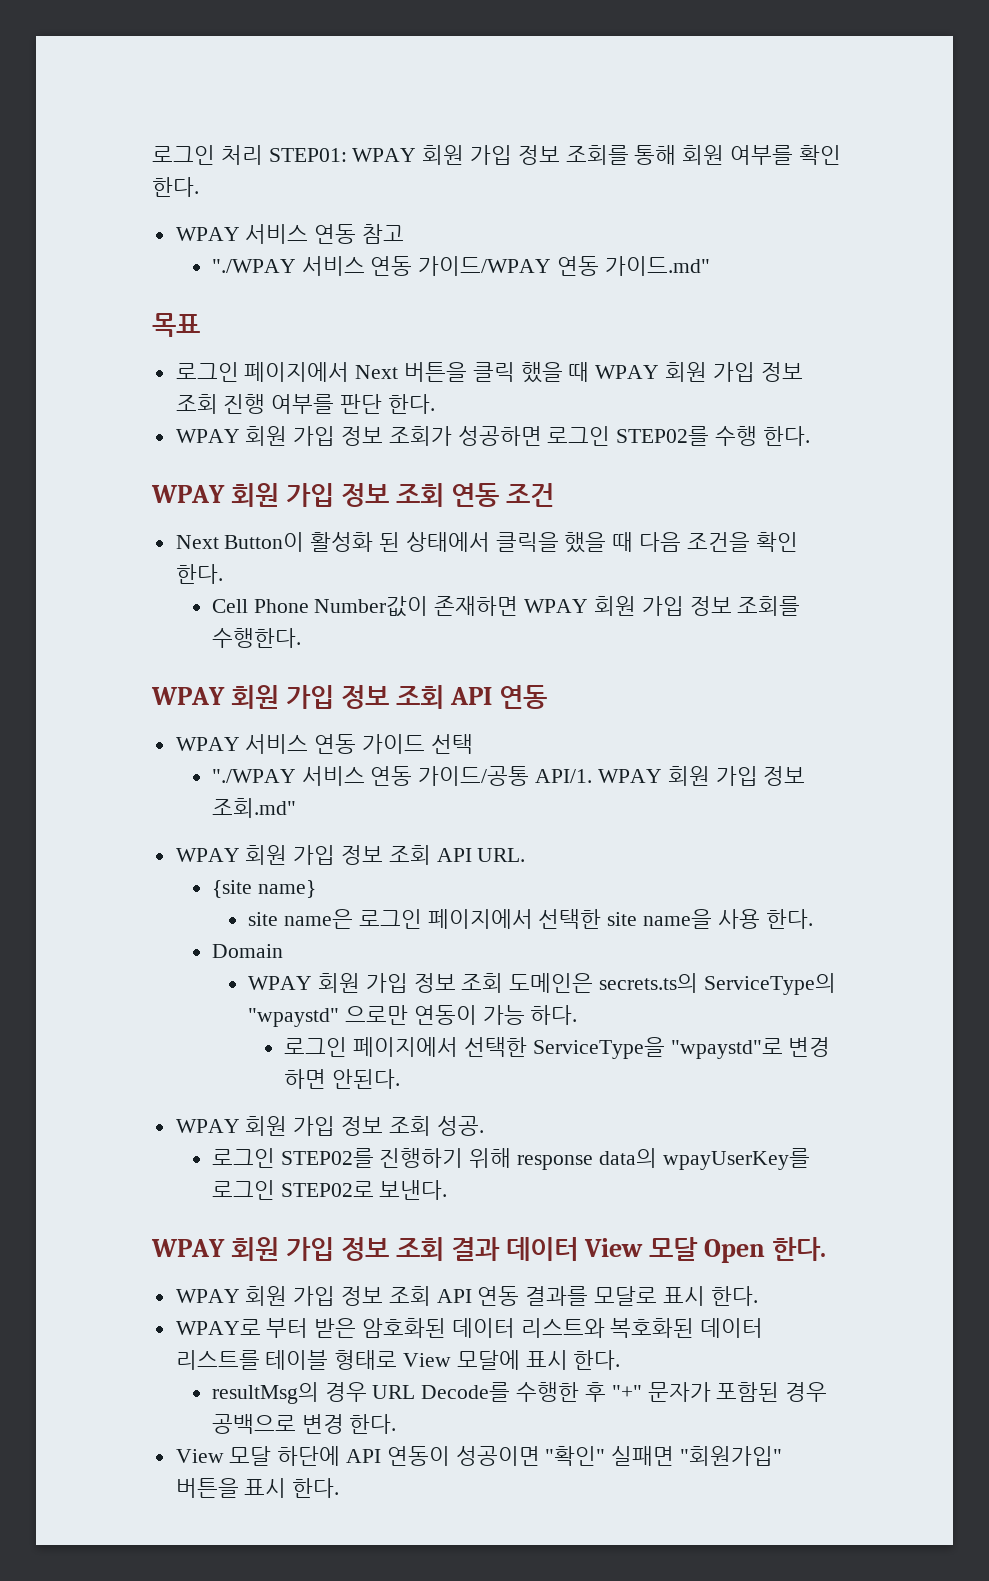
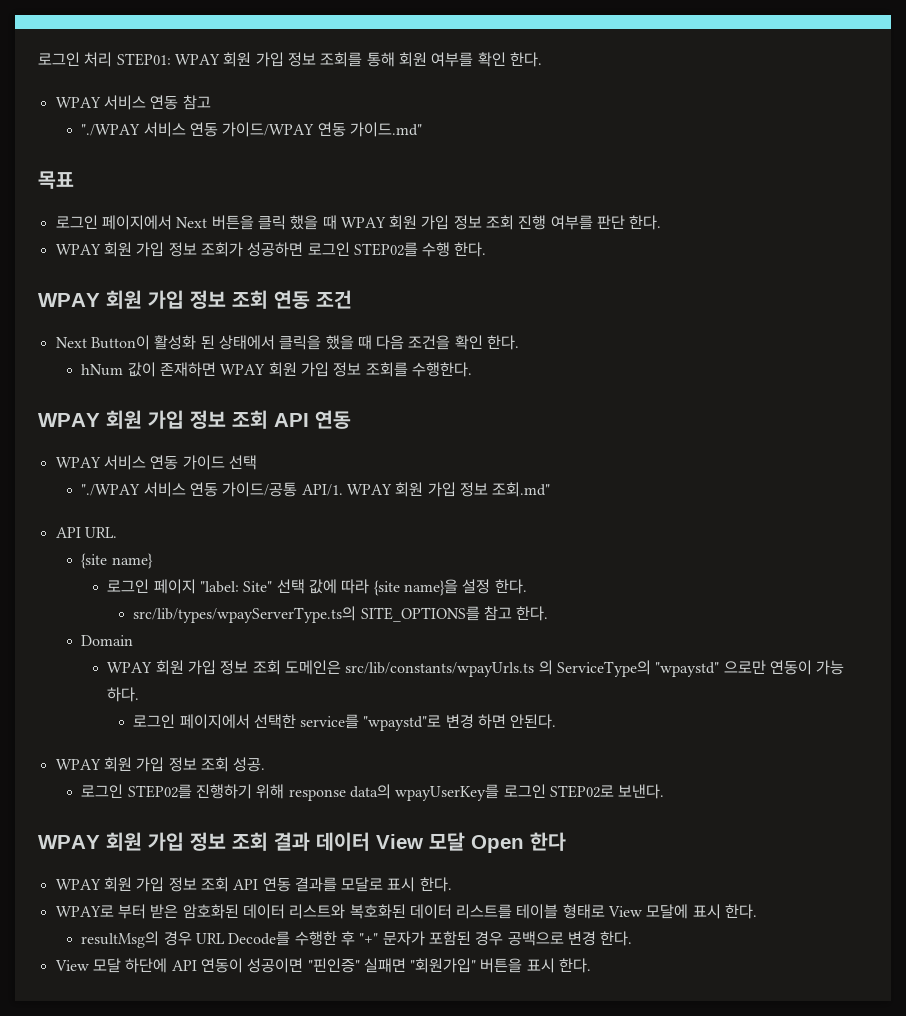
[211,596,429,617] Cell Phone Number값이 -> [81,362,156,377] hNum 값이
[175,845,431,865] WPAY 회원 가입 정보 조회 -> (551, 489) none
[248,909,760,929] site name은 로그인 페이지에서 선택한 site name을 사용 -> [107,579,527,596] [133,606,512,623] 로그인 페이지 "label: Site" 선택 값에 따라 {site name}을 설정 한다. // src/lib/types/wpayServerType.ts의 SITE_OPTIONS를 참고
[598,973,698,993] secrets.ts의 -> [345,660,553,677] src/lib/constants/wpayUrls.ts 의
[532,1037,665,1059] ServiceType을 -> [300,714,360,729] service를
[772,1237,827,1261] 한다. -> [530,832,566,851] 한다
[545,1446,606,1466] "확인" -> [307,958,360,973] "핀인증"

